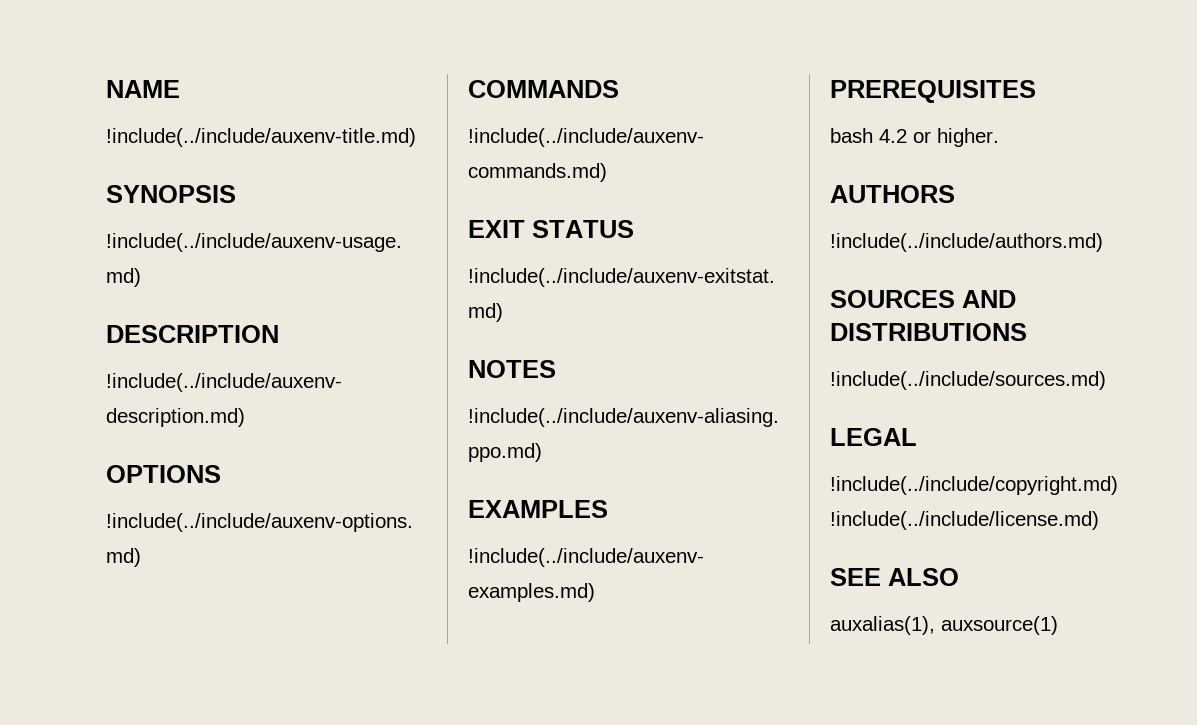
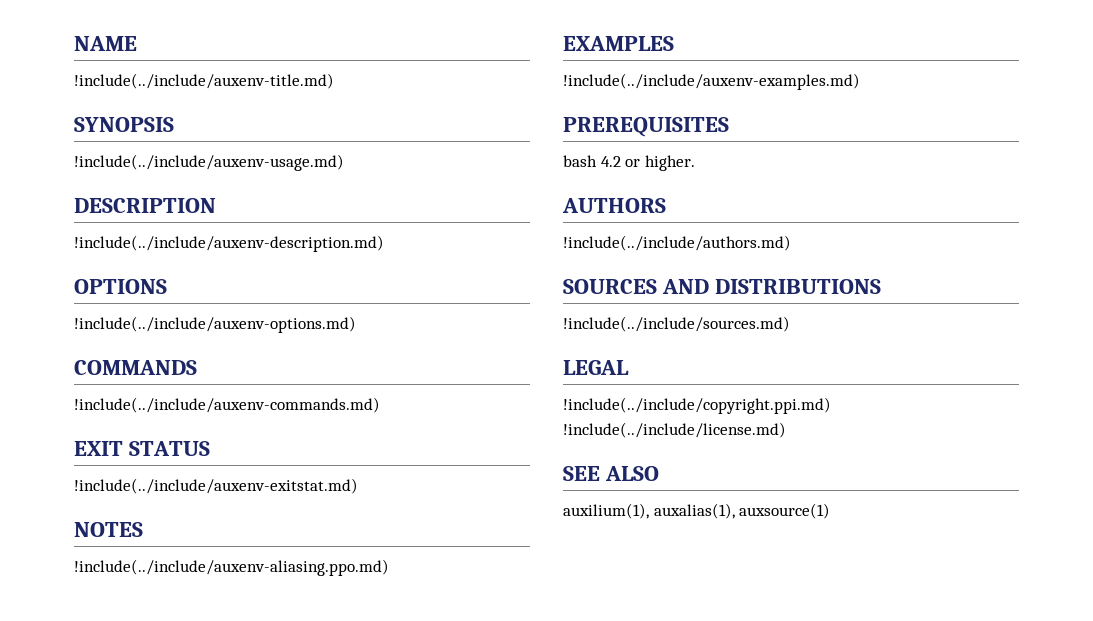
[830,476,1118,495] !include(../include/copyright.md) -> [563,397,831,414] !include(../include/copyright.ppi.md)
(959, 577) none -> [563,503,649,519] auxilium(1),

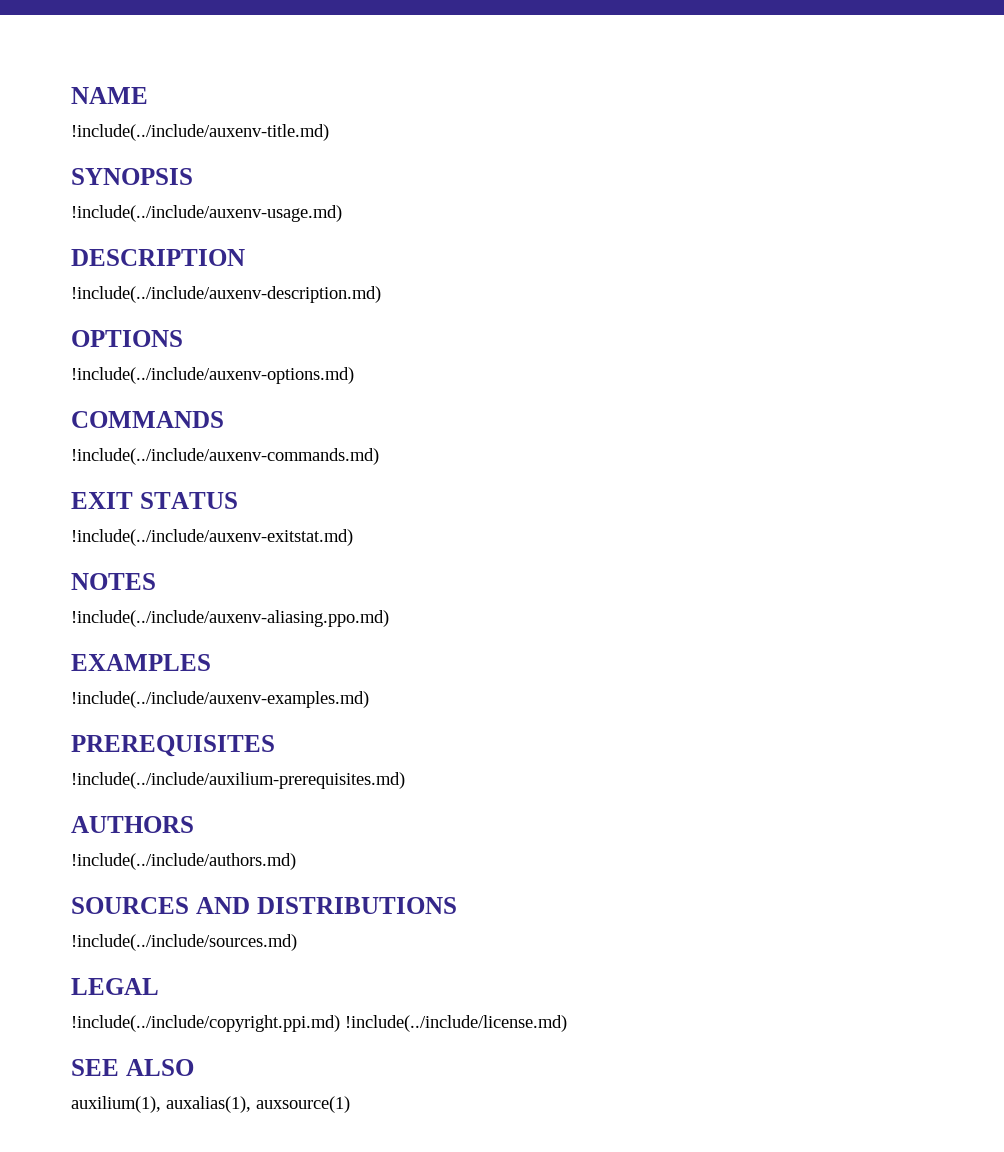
[563,155,695,171] bash 4.2 or higher. -> [71,772,405,789] !include(../include/auxilium-prerequisites.md)

